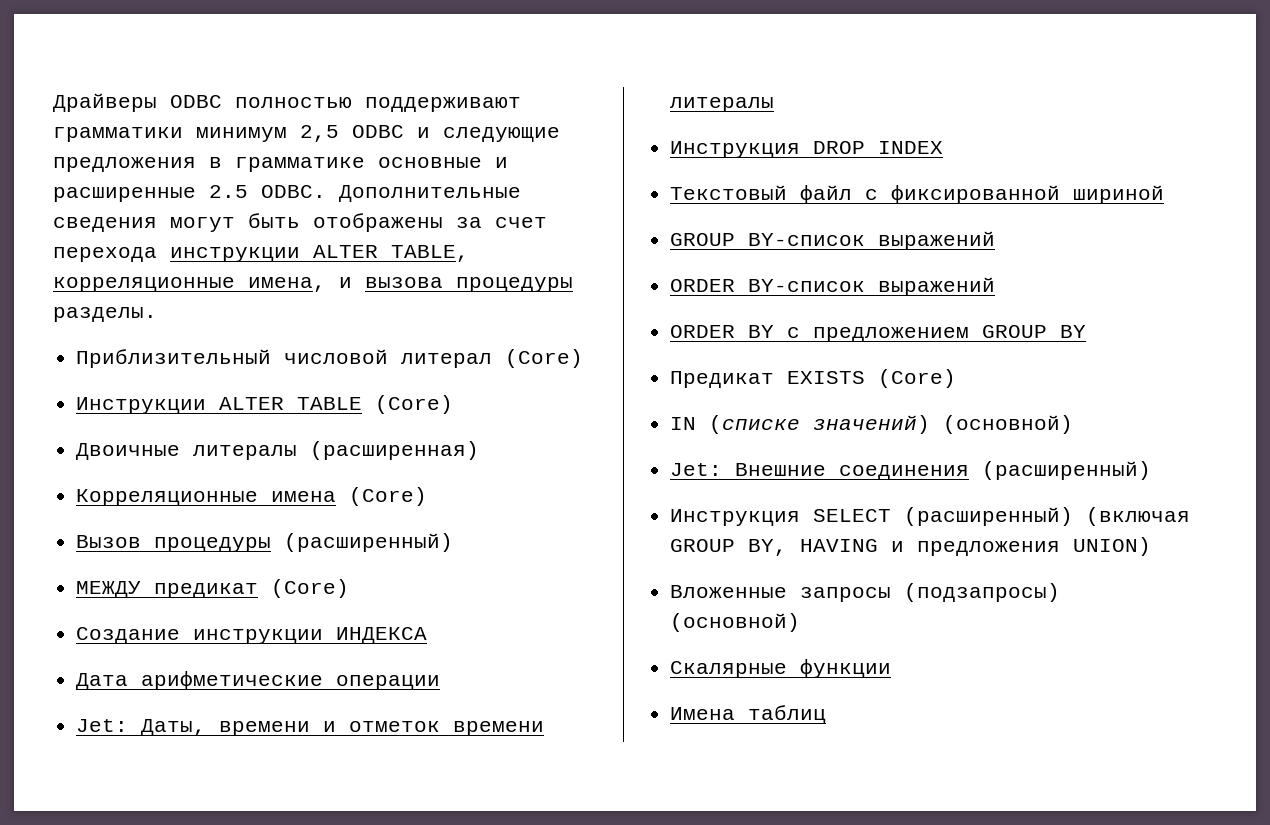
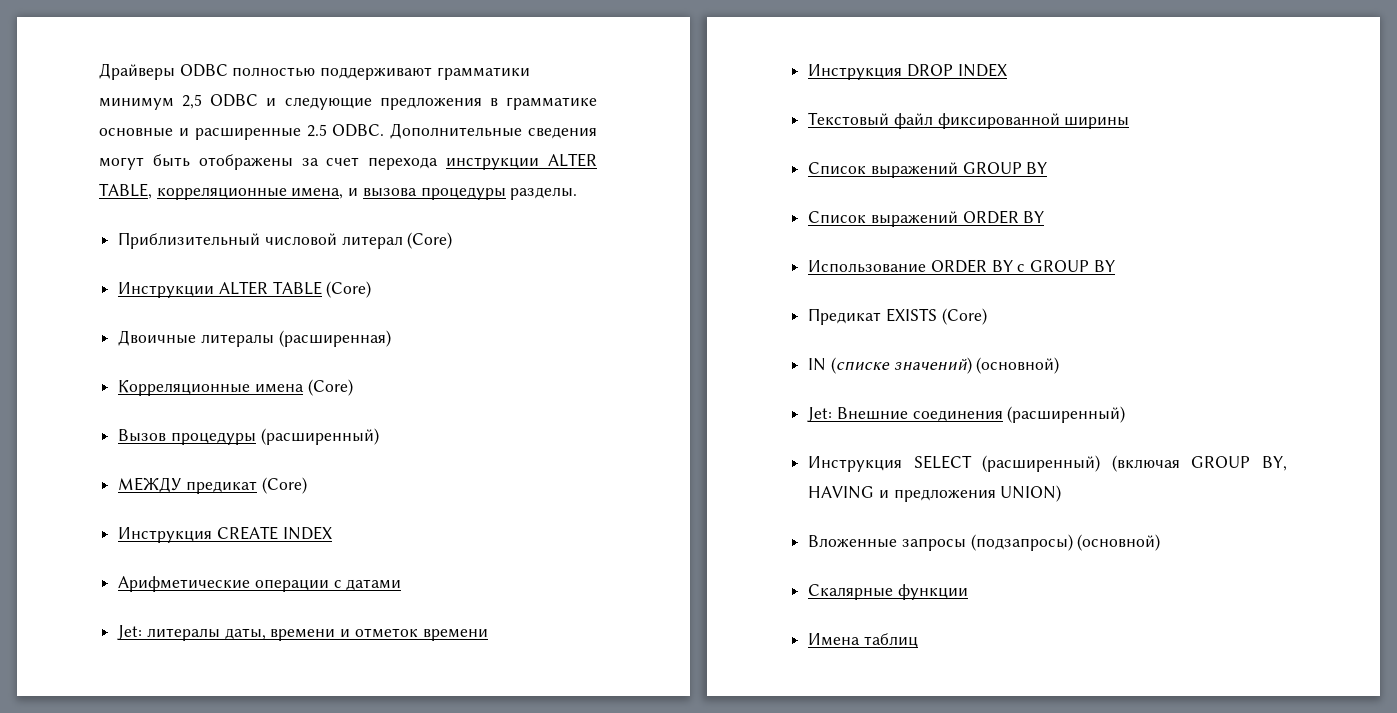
[76,627,428,644] [76,671,324,690] Создание инструкции ИНДЕКСА // Дата арифметические -> [118,526,332,543] [118,576,251,592] Инструкция CREATE INDEX // Арифметические
[76,719,207,736] // Jet: Даты, -> [333,579,402,591] [117,625,266,641] с датами // Jet: литералы даты,
[670,97,775,112] литералы -> (488, 634) none
[865,185,1165,204] [670,231,996,250] [670,277,996,296] с фиксированной шириной // GROUP BY-список выражений // ORDER BY-список выражений // -> [937,113,1130,129] [808,162,1048,178] [808,210,1045,227] [808,260,927,273] фиксированной ширины // Список выражений GROUP BY // Список выражений ORDER BY // Использование
[813,327,970,342] предложением -> (1026, 268) none

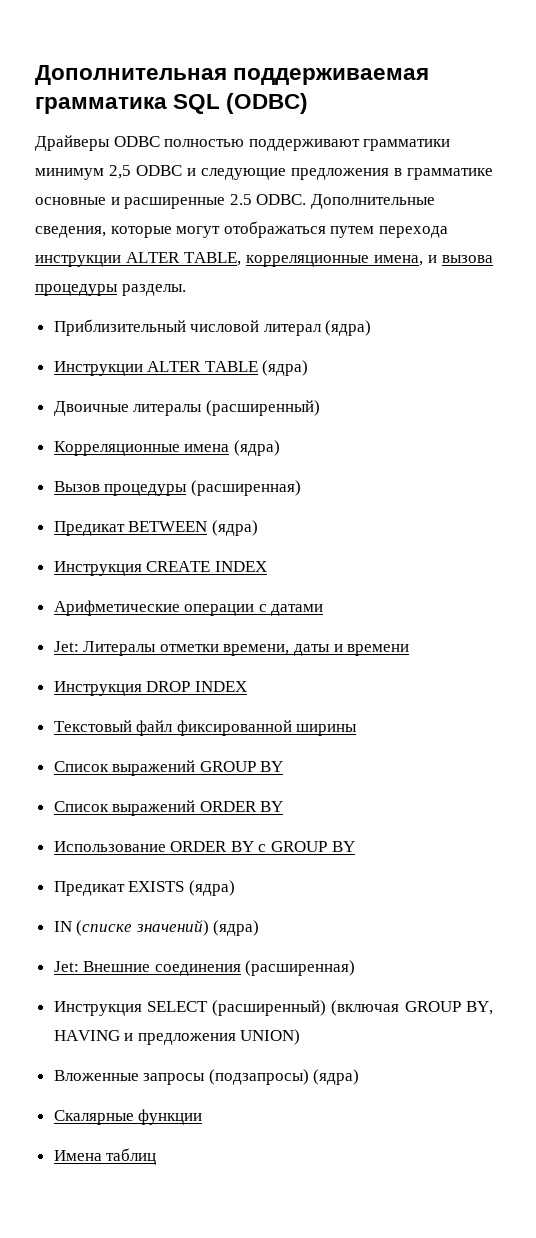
(99, 71) none -> [35,65,430,85] [35,93,309,114] Дополнительная поддерживаемая грамматика SQL (ODBC) //
[528,127,597,139] [99,154,360,170] сведения могут быть отображены за счет -> [35,221,375,238] сведения, которые могут отображаться путем
[407,232,453,249] (Core) -> [325,320,372,336] (ядра)
[326,281,372,298] (Core) -> [262,360,309,376] (ядра)
[278,330,391,347] (расширенная) -> [205,400,320,416] (расширенный)
[307,379,353,396] (Core) -> [233,440,280,456] (ядра)
[260,428,379,445] [118,477,307,494] (расширенный) // МЕЖДУ предикат (Core) -> [190,480,301,496] [53,520,258,536] (расширенная) // Предикат BETWEEN (ядра)
[146,628,418,641] литералы даты, времени и отметок -> [83,641,343,656] Литералы отметки времени, даты и
[941,308,987,325] (Core) -> [188,880,235,896] (ядра)
[976,357,1060,374] (основной) -> [213,920,260,936] (ядра)
[1007,406,1126,423] (расширенный) -> [245,960,356,976] (расширенная)
[1077,534,1161,551] (основной) -> [313,1069,360,1085] (ядра)

